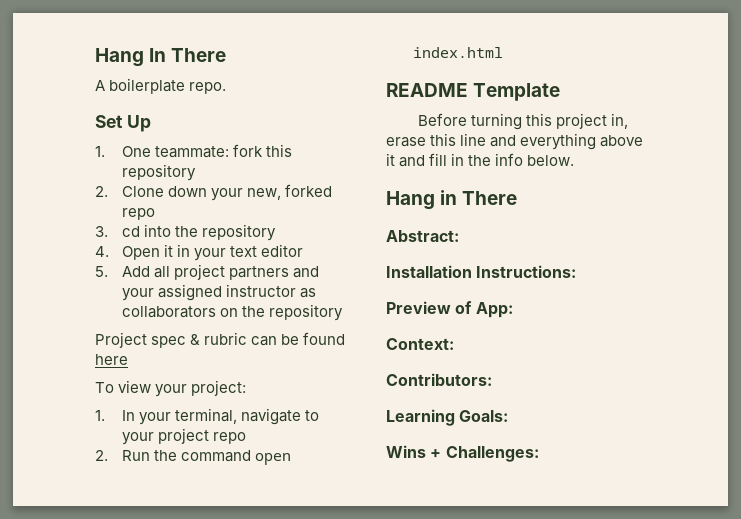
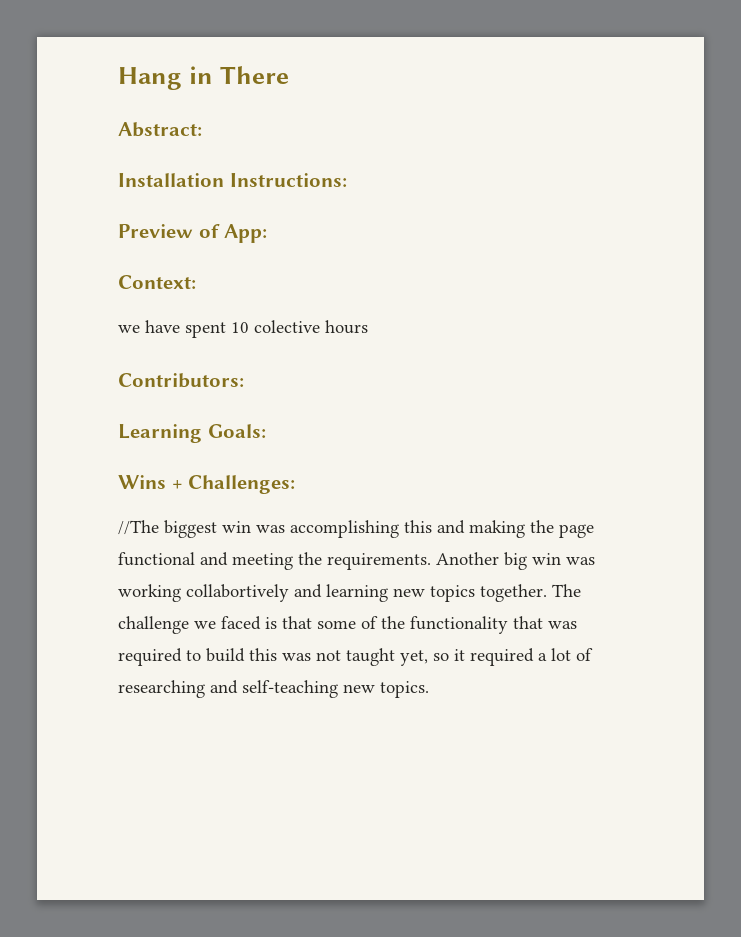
[95,48,227,67] [95,78,227,94] [95,115,151,132] [95,144,293,158] [121,164,196,181] [95,184,333,201] [121,208,155,220] [95,224,277,241] [95,244,304,261] [95,264,320,280] [121,284,317,301] [121,304,344,321] [95,332,346,348] [95,354,128,365] [95,380,247,397] [95,408,320,425] [121,428,246,445] [95,450,292,465] [412,47,503,58] [386,83,561,101] [418,113,629,130] [386,133,644,150] [386,153,575,167] [386,191,435,210] Hang In There // A boilerplate repo. // Set Up // 1. One teammate: fork this repository // 2. Clone down your new, forked repo // 3. cd into the repository // 4. Open it in your text editor // 5. Add all project partners and your assigned instructor as collaborators on the repository // Project spec & rubric can be found here // To view your project: // 1. In your terminal, navigate to your project repo // 2. Run the command open index.html // README Template // Before turning this project in, erase this line and everything above it and fill in the info below. // Hang -> [118,67,182,90] Hang
(454, 344) none -> [118,320,368,338] // we have spent 10 colective hours
(539, 454) none -> [118,520,594,538] [118,552,595,570] [118,584,581,602] [118,616,577,634] [118,648,593,666] [118,680,429,698] // //The biggest win was accomplishing this and making the page functional and meeting the requirements. Another big win was working collabortively and learning new topics together. The challenge we faced is that some of the functionality that was required to build this was not taught yet, so it required a lot of researching and self-teaching new topics.

